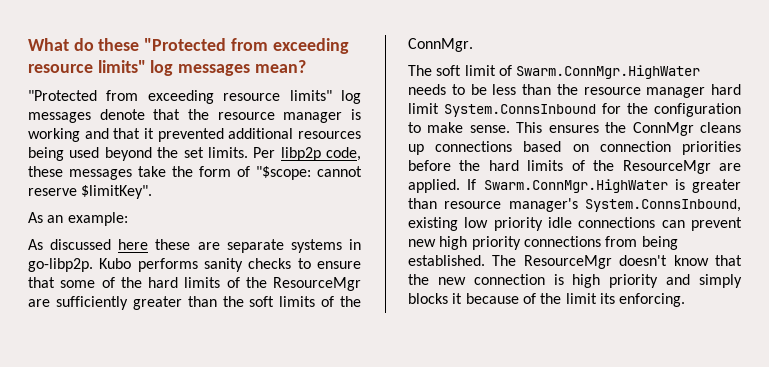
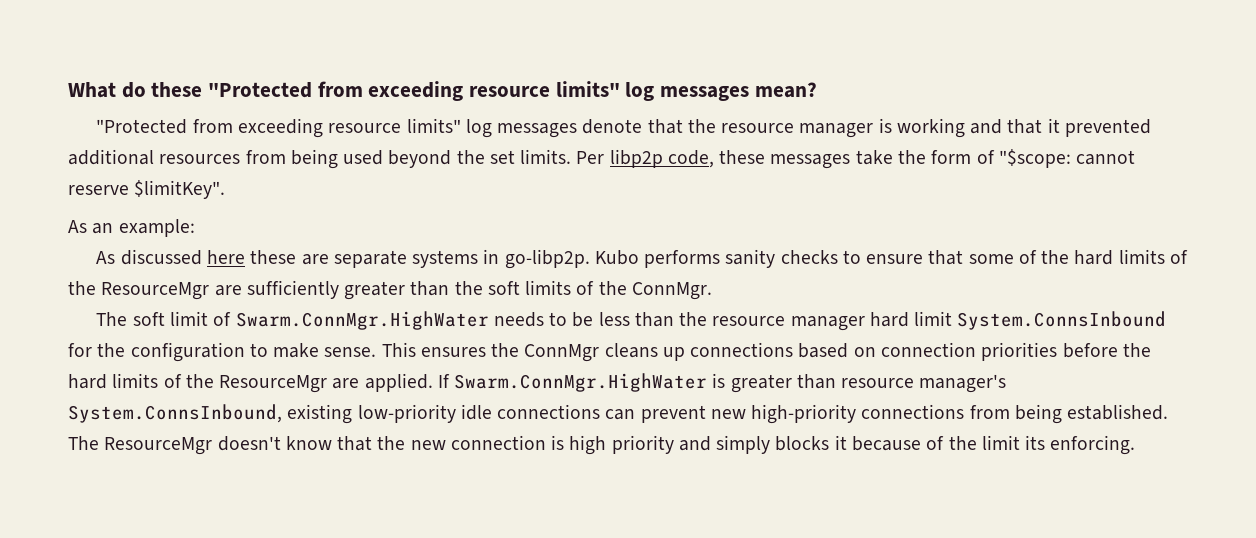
(362, 135) none -> [245,150,286,164] from
[464,217,543,231] low priority -> [357,404,456,423] low-priority
[439,236,521,250] high priority -> [751,404,857,424] high-priority

